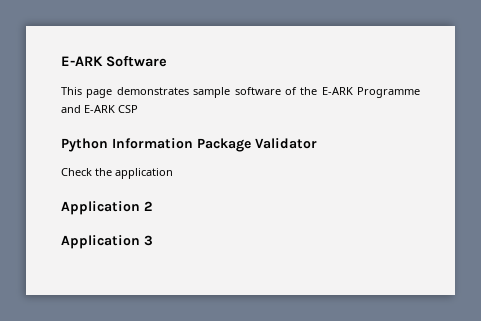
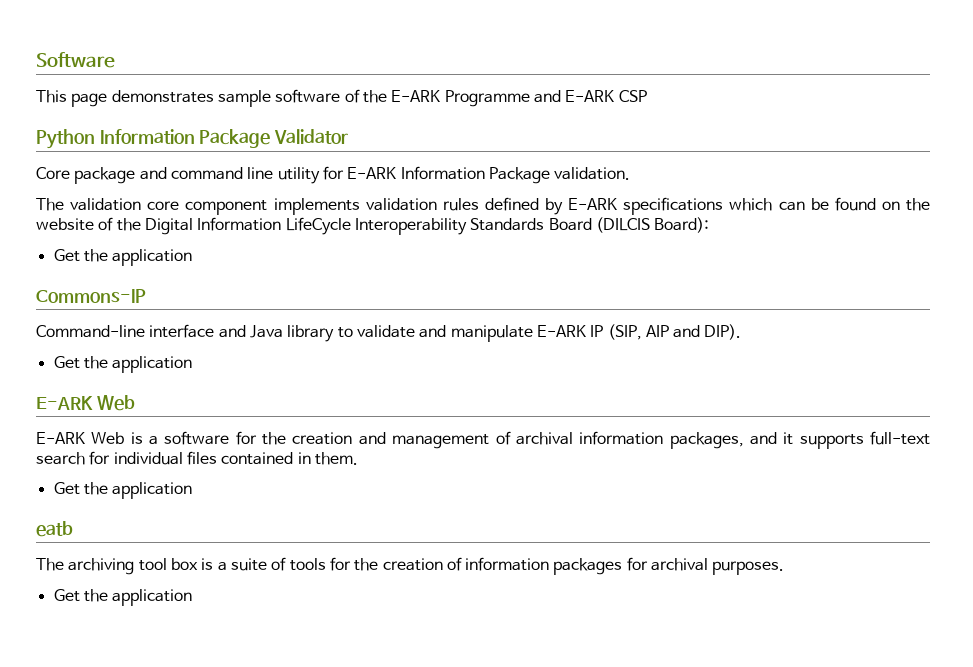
[61,56,103,66] E-ARK -> (36, 60) none
[61,168,173,179] [61,201,152,215] [61,235,153,249] Check the application // Application 2 // Application 3 -> [36,166,631,184] [36,197,930,215] [36,217,710,235] [53,249,193,266] [36,289,146,303] [36,324,742,342] [53,356,193,373] [36,395,135,411] [36,431,931,449] [36,451,358,465] [53,482,193,499] [36,521,73,537] [36,557,785,575] [53,589,193,606] Core package and command line utility for E-ARK Information Package validation. // The validation core component implements validation rules defined by E-ARK specifications which can be found on the website of the Digital Information LifeCycle Interoperability Standards Board (DILCIS Board): // Get the application // Commons-IP // Command-line interface and Java library to validate and manipulate E-ARK IP (SIP, AIP and DIP). // Get the application // E-ARK Web // E-ARK Web is a software for the creation and management of archival information packages, and it supports full-text search for individual files contained in them. // Get the application // eatb // The archiving tool box is a suite of tools for the creation of information packages for archival purposes. // Get the application

